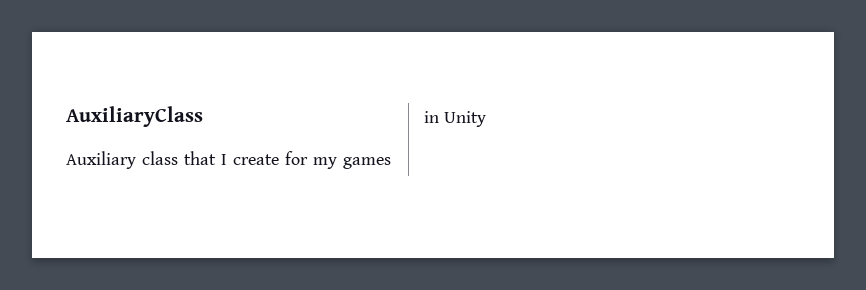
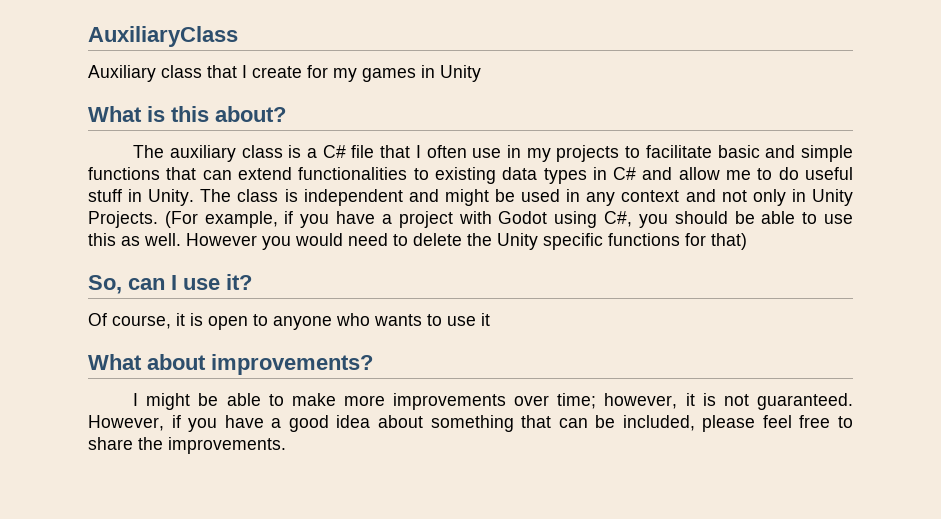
(486, 119) none -> [88,106,286,122] [133,145,853,162] [88,167,853,184] [88,189,853,206] [88,211,854,228] [88,233,747,250] [88,274,252,294] [88,313,490,330] [88,354,373,375] [133,393,854,410] [88,415,853,432] [88,437,286,454] // What is this about? // The auxiliary class is a C# file that I often use in my projects to facilitate basic and simple functions that can extend functionalities to existing data types in C# and allow me to do useful stuff in Unity. The class is independent and might be used in any context and not only in Unity Projects. (For example, if you have a project with Godot using C#, you should be able to use this as well. However you would need to delete the Unity specific functions for that) // So, can I use it? // Of course, it is open to anyone who wants to use it // What about improvements? // I might be able to make more improvements over time; however, it is not guaranteed. However, if you have a good idea about something that can be included, please feel free to share the improvements.

